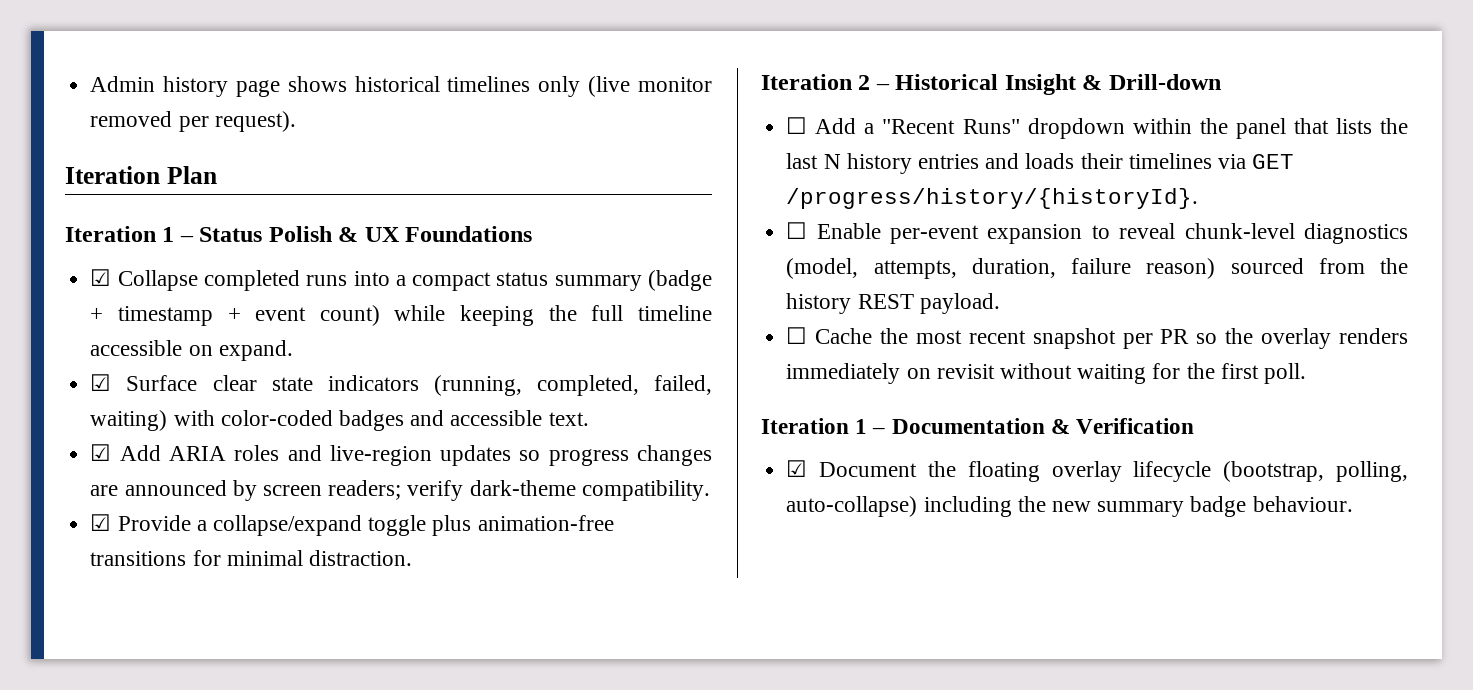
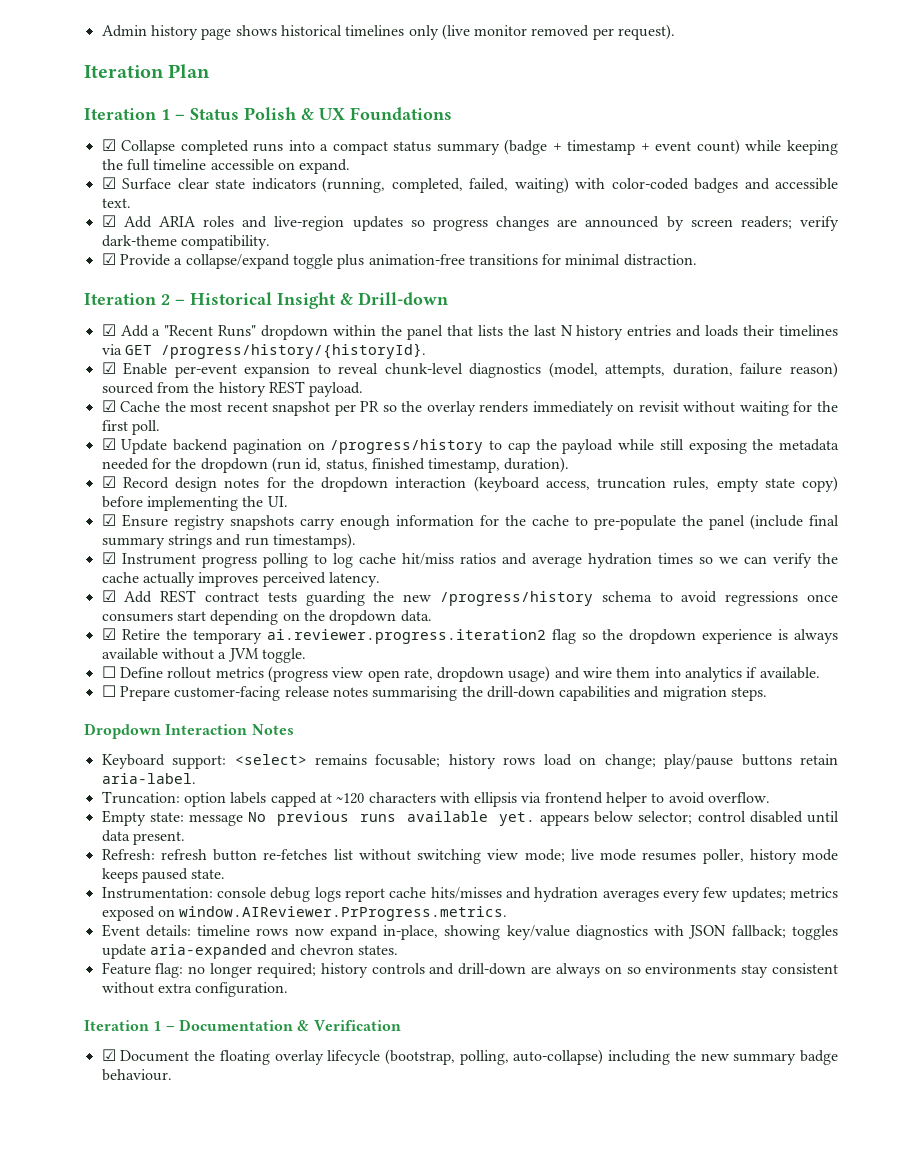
[786,117,808,134] ☐ -> [101,324,116,336] ☑
[786,222,808,239] ☐ -> [101,362,116,374] ☑
[786,327,808,344] ☐ -> [101,400,116,412] ☑
(1306, 373) none -> [101,438,839,454] [101,457,570,473] [101,476,838,492] [101,496,288,511] [101,514,839,530] [101,533,356,549] [101,552,838,568] [101,572,380,587] [101,590,838,606] [101,610,432,625] [101,628,838,644] [101,648,306,663] [101,666,820,682] [101,685,768,701] [84,723,294,739] [101,754,838,769] [101,773,196,784] [101,791,771,807] [101,810,839,826] [101,830,185,845] [101,849,838,864] [101,868,226,883] [101,887,838,902] [101,906,508,921] [101,924,838,940] [101,944,398,959] [101,962,839,978] [101,982,289,997] // ☑ Update backend pagination on /progress/history to cap the payload while still exposing the metadata needed for the dropdown (run id, status, finished timestamp, duration). // ☑ Record design notes for the dropdown interaction (keyboard access, truncation rules, empty state copy) before implementing the UI. // ☑ Ensure registry snapshots carry enough information for the cache to pre-populate the panel (include final summary strings and run timestamps). // ☑ Instrument progress polling to log cache hit/miss ratios and average hydration times so we can verify the cache actually improves perceived latency. // ☑ Add REST contract tests guarding the new /progress/history schema to avoid regressions once consumers start depending on the dropdown data. // ☑ Retire the temporary ai.reviewer.progress.iteration2 flag so the dropdown experience is always available without a JVM toggle. // ☐ Define rollout metrics (progress view open rate, dropdown usage) and wire them into analytics if available. // ☐ Prepare customer-facing release notes summarising the drill-down capabilities and migration steps. // Dropdown Interaction Notes // Keyboard support: <select> remains focusable; history rows load on change; play/pause buttons retain aria-label. // Truncation: option labels capped at ~120 characters with ellipsis via frontend helper to avoid overflow. // Empty state: message No previous runs available yet. appears below selector; control disabled until data present. // Refresh: refresh button re-fetches list without switching view mode; live mode resumes poller, history mode keeps paused state. // Instrumentation: console debug logs report cache hits/misses and hydration averages every few updates; metrics exposed on window.AIReviewer.PrProgress.metrics. // Event details: timeline rows now expand in-place, showing key/value diagnostics with JSON fallback; toggles update aria-expanded and chevron states. // Feature flag: no longer required; history controls and drill-down are always on so environments stay consistent without extra configuration.

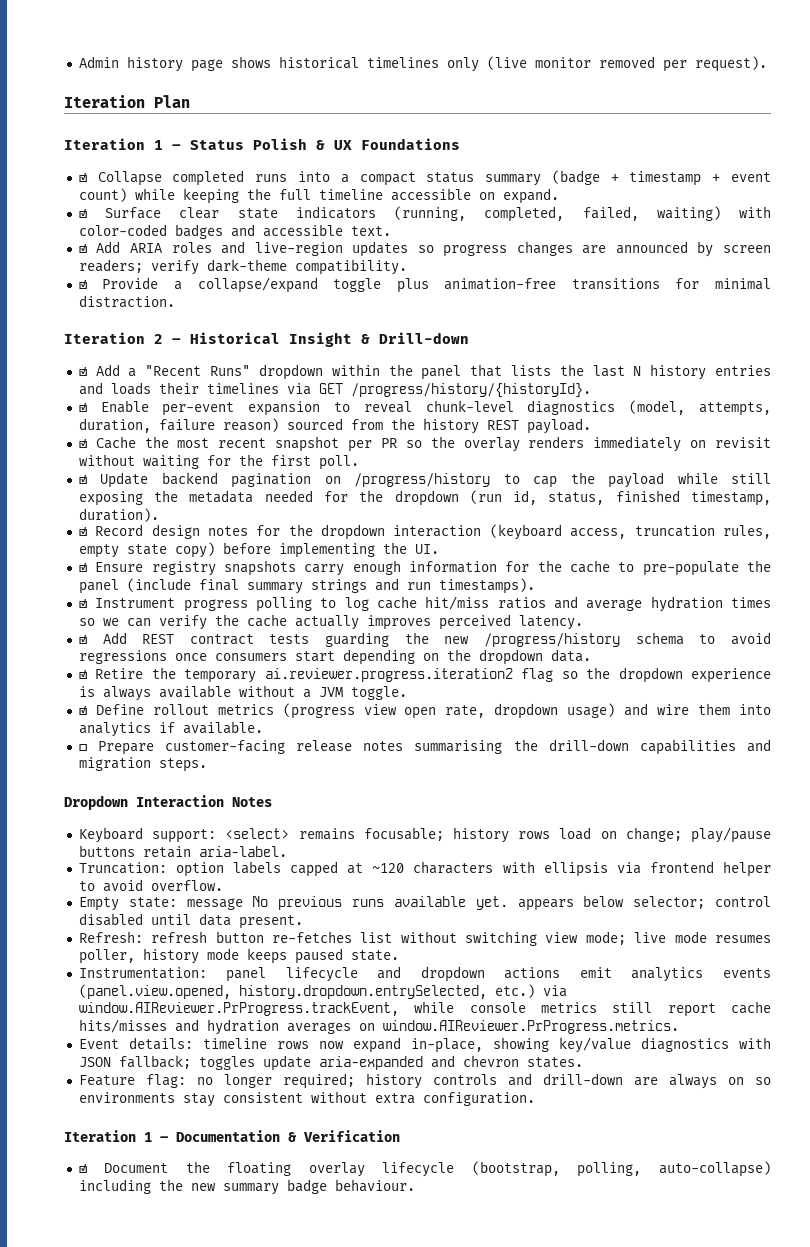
[101,666,116,678] ☐ -> [78,706,87,715] ☑
[216,887,341,902] console debug logs -> [226,966,771,982] [78,984,567,999] [78,1001,653,1016] panel lifecycle and dropdown actions emit analytics events (panel.view.opened, history.dropdown.entrySelected, etc.) via window.AIReviewer.PrProgress.trackEvent, while console metrics still
[662,887,838,902] [101,906,155,921] every few updates; metrics exposed -> (351, 1028) none

